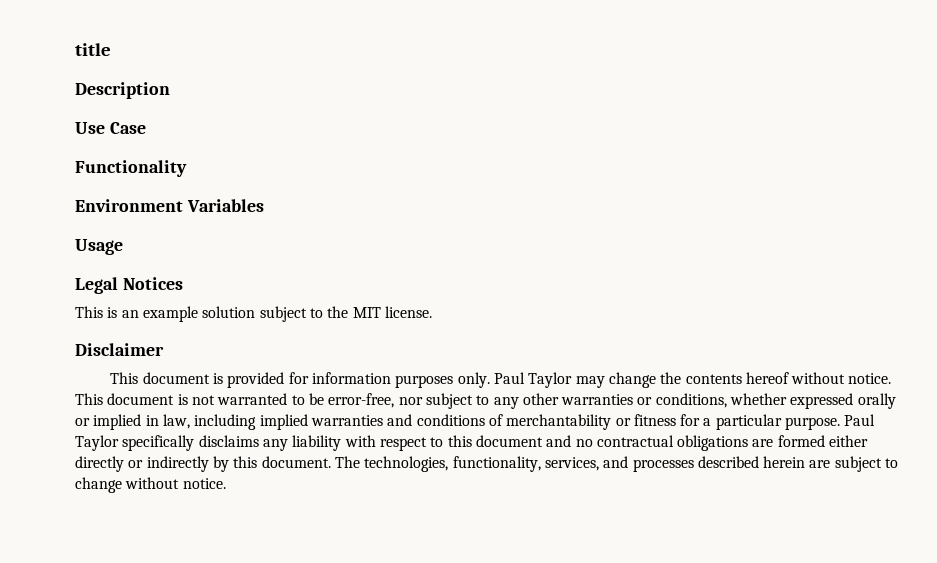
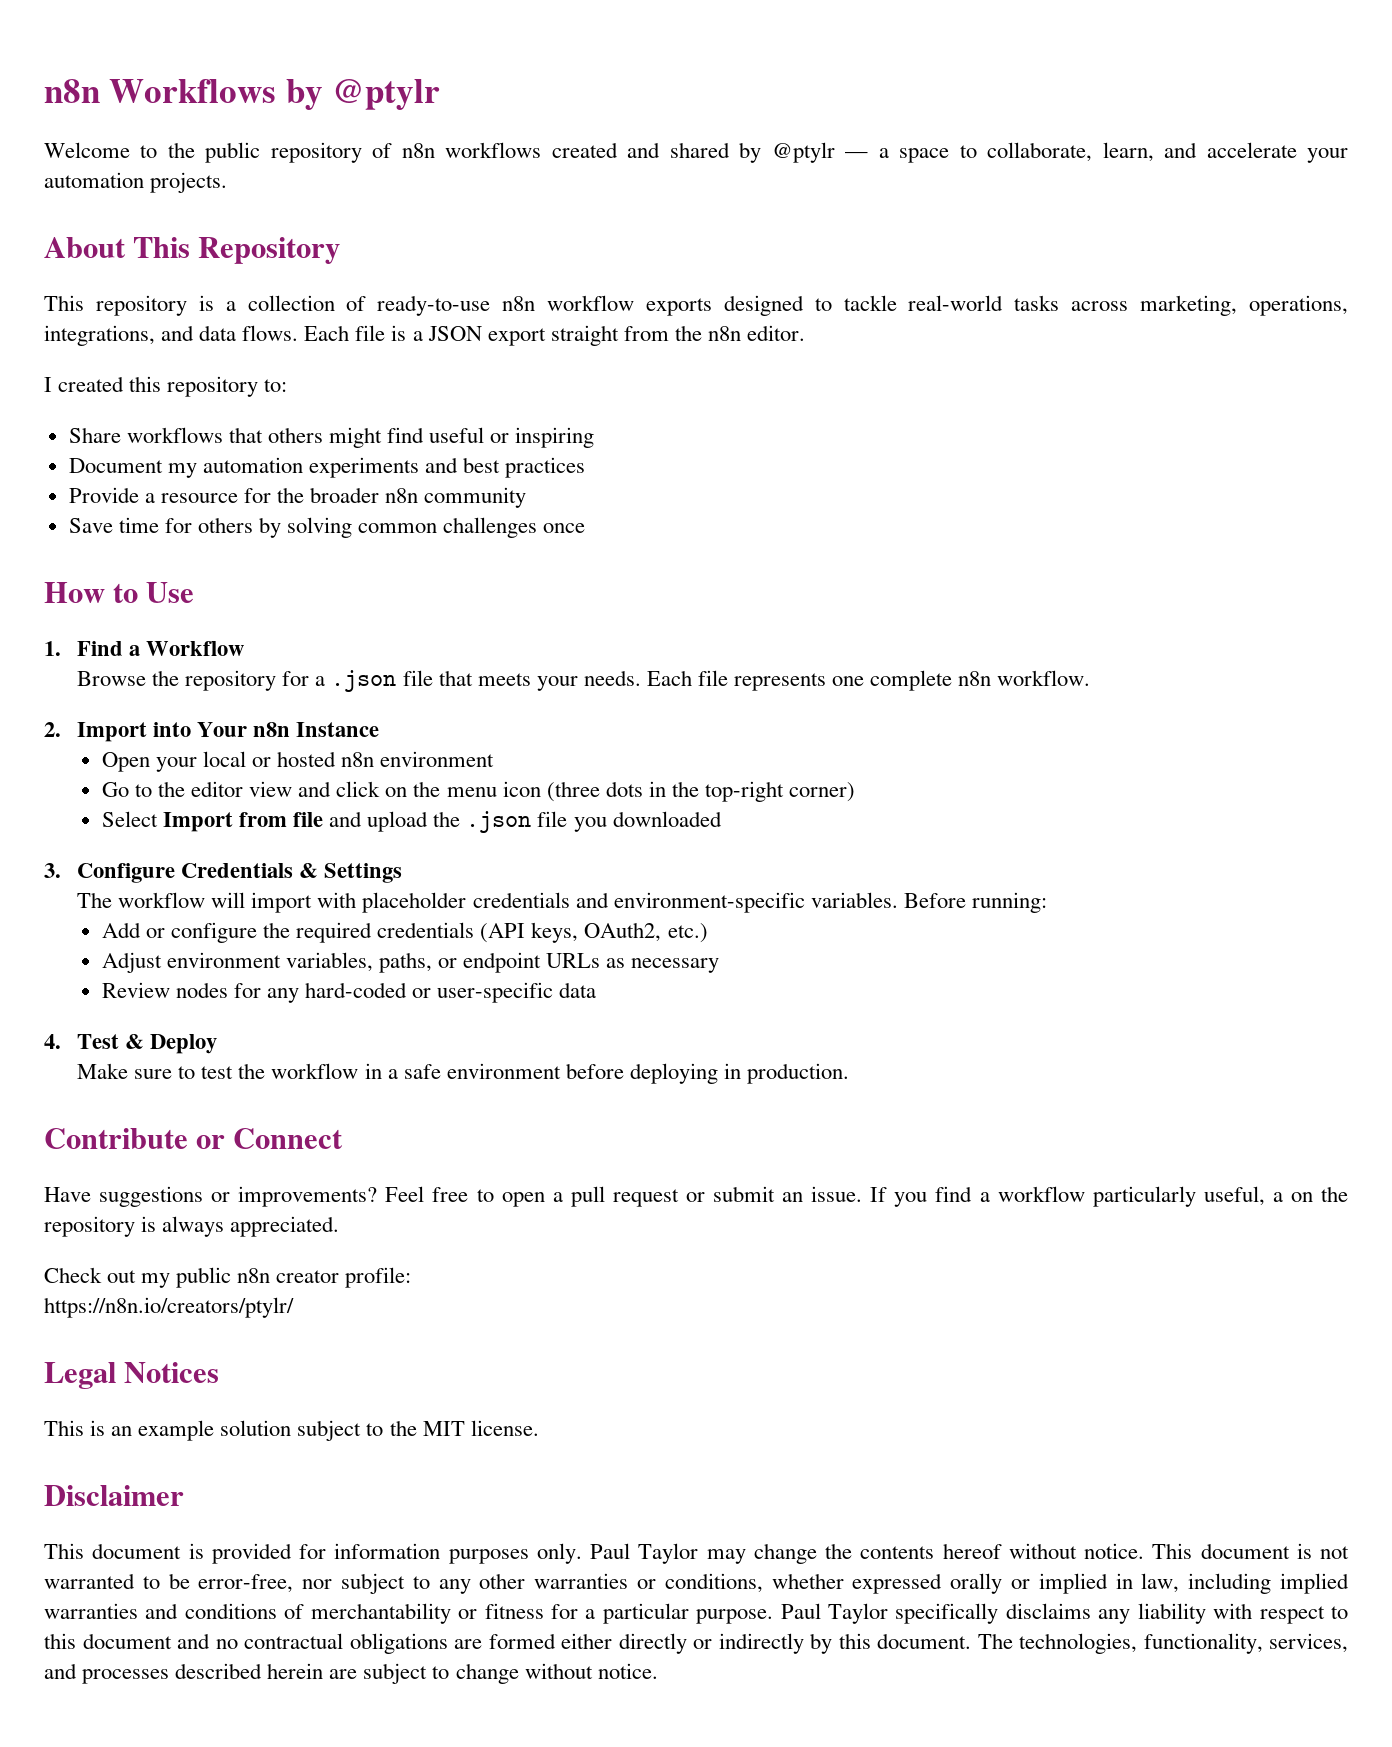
[75,43,111,56] [75,82,170,99] [75,122,146,134] [75,160,187,177] [75,199,264,212] [75,239,123,255] title // Description // Use Case // Functionality // Environment Variables // Usage -> [44,79,441,110] [44,142,1348,163] [44,172,228,193] [44,237,341,264] [44,295,1349,316] [44,325,806,346] [44,376,288,397] [68,427,595,448] [68,457,586,478] [68,487,527,508] [68,517,586,538] [44,582,195,603] [44,641,245,656] [77,670,1091,692] [44,722,380,742] [101,751,495,772] [101,781,856,802] [101,811,722,833] [44,863,403,883] [77,892,1047,913] [101,922,708,943] [101,952,720,973] [101,982,597,1003] [44,1034,218,1054] [77,1063,850,1084] [44,1128,344,1149] [44,1186,1348,1207] [44,1216,340,1237] [44,1267,412,1288] [44,1297,294,1318] n8n Workflows by @ptylr // Welcome to the public repository of n8n workflows created and shared by @ptylr — a space to collaborate, learn, and accelerate your automation projects. // About This Repository // This repository is a collection of ready-to-use n8n workflow exports designed to tackle real-world tasks across marketing, operations, integrations, and data flows. Each file is a JSON export straight from the n8n editor. // I created this repository to: // Share workflows that others might find useful or inspiring // Document my automation experiments and best practices // Provide a resource for the broader n8n community // Save time for others by solving common challenges once // How to Use // 1. Find a Workflow // Browse the repository for a .json file that meets your needs. Each file represents one complete n8n workflow. // 2. Import into Your n8n Instance // Open your local or hosted n8n environment // Go to the editor view and click on the menu icon (three dots in the top-right corner) // Select Import from file and upload the .json file you downloaded // 3. Configure Credentials & Settings // The workflow will import with placeholder credentials and environment-specific variables. Before running: // Add or configure the required credentials (API keys, OAuth2, etc.) // Adjust environment variables, paths, or endpoint URLs as necessary // Review nodes for any hard-coded or user-specific data // 4. Test & Deploy // Make sure to test the workflow in a safe environment before deploying in production. // Contribute or Connect // Have suggestions or improvements? Feel free to open a pull request or submit an issue. If you find a workflow particularly useful, a on the repository is always appreciated. // Check out my public n8n creator profile: // https://n8n.io/creators/ptylr/

